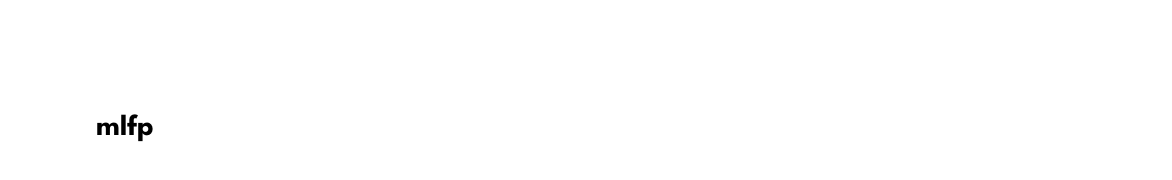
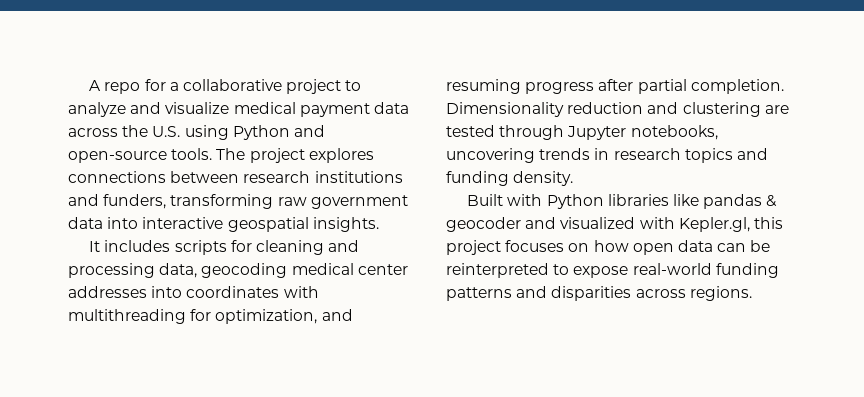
[96,114,154,142] mlfp -> [89,79,362,94] [68,102,409,117] [68,125,325,140] [68,148,374,163] [68,171,403,183] [68,194,408,209] [68,217,379,232] [89,240,360,255] [68,263,408,278] [68,286,319,298] [68,309,353,324] [446,79,784,94] [446,102,789,117] [446,125,718,140] [446,148,768,163] [446,171,574,186] [467,194,778,209] [446,217,783,232] [446,240,771,255] [446,263,779,278] [446,286,752,301] A repo for a collaborative project to analyze and visualize medical payment data across the U.S. using Python and open-source tools. The project explores connections between research institutions and funders, transforming raw government data into interactive geospatial insights. // It includes scripts for cleaning and processing data, geocoding medical center addresses into coordinates with multithreading for optimization, and resuming progress after partial completion. Dimensionality reduction and clustering are tested through Jupyter notebooks, uncovering trends in research topics and funding density. // Built with Python libraries like pandas & geocoder and visualized with Kepler.gl, this project focuses on how open data can be reinterpreted to expose real-world funding patterns and disparities across regions.

